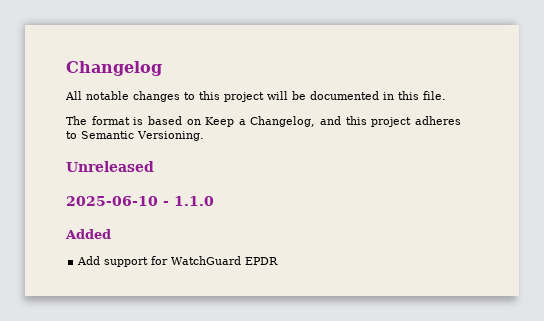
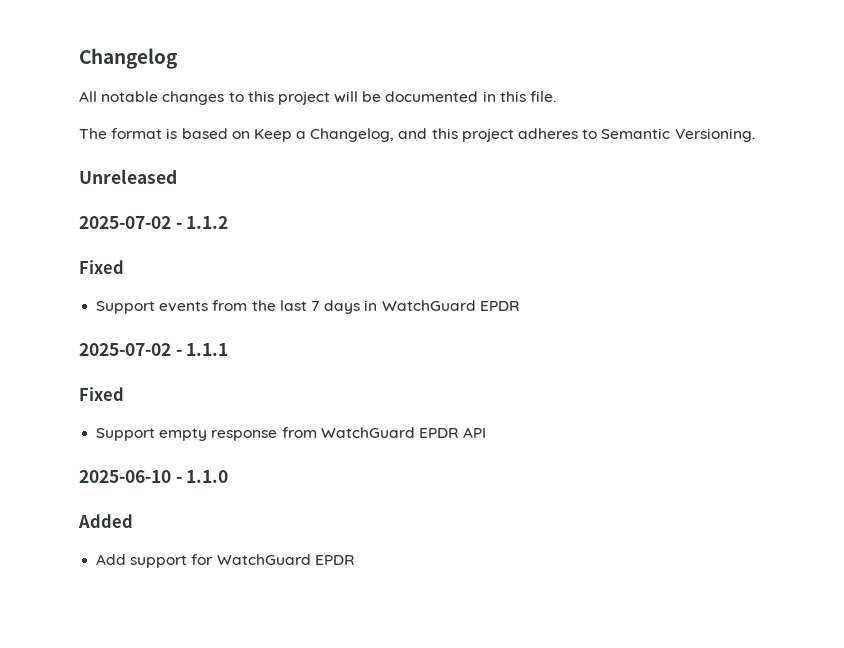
(154, 166) none -> [79,216,229,229] [79,260,124,274] [96,300,520,314] [79,343,229,356] [79,387,124,401] [96,427,487,441] // 2025-07-02 - 1.1.2 // Fixed // Support events from the last 7 days in WatchGuard EPDR // 2025-07-02 - 1.1.1 // Fixed // Support empty response from WatchGuard EPDR API

